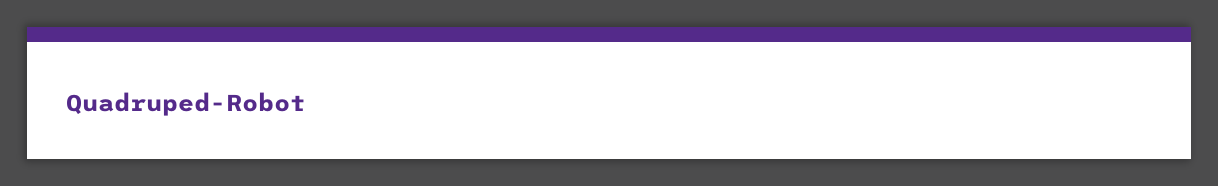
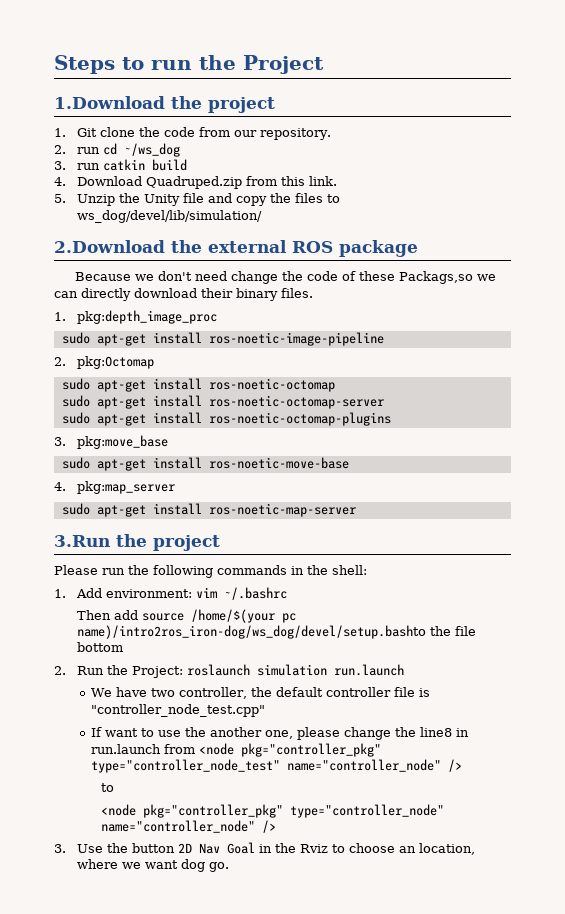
[66,92,306,116] Quadruped-Robot -> [54,55,324,74] [54,96,275,113] [54,127,332,140] [54,143,181,157] [54,159,188,171] [54,176,338,189] [54,193,341,206] [77,210,263,223] [54,240,418,257] [74,271,496,284] [54,288,313,301] [54,310,218,324] [61,332,384,346] [54,356,155,369] [61,378,335,392] [61,395,384,409] [61,412,391,426] [54,435,169,449] [61,457,349,471] [54,481,176,494] [61,503,356,517] [54,534,220,551] [54,565,367,578] [54,587,288,600] [77,609,297,623] [77,625,477,639] [77,642,124,652] [54,664,405,678] [91,687,430,699] [91,704,266,717] [91,727,470,740] [91,743,382,757] [91,759,463,773] [100,783,114,792] [100,804,444,818] [100,820,276,833] [54,842,476,855] [77,859,230,872] Steps to run the Project // 1.Download the project // 1. Git clone the code from our repository. // 2. run cd ~/ws_dog // 3. run catkin build // 4. Download Quadruped.zip from this link. // 5. Unzip the Unity file and copy the files to ws_dog/devel/lib/simulation/ // 2.Download the external ROS package // Because we don't need change the code of these Packags,so we can directly download their binary files. // 1. pkg:depth_image_proc // sudo apt-get install ros-noetic-image-pipeline // 2. pkg:Octomap // sudo apt-get install ros-noetic-octomap // sudo apt-get install ros-noetic-octomap-server // sudo apt-get install ros-noetic-octomap-plugins // 3. pkg:move_base // sudo apt-get install ros-noetic-move-base // 4. pkg:map_server // sudo apt-get install ros-noetic-map-server // 3.Run the project // Please run the following commands in the shell: // 1. Add environment: vim ~/.bashrc // Then add source /home/$(your pc name)/intro2ros_iron-dog/ws_dog/devel/setup.bashto the file bottom // 2. Run the Project: roslaunch simulation run.launch // We have two controller, the default controller file is "controller_node_test.cpp" // If want to use the another one, please change the line8 in run.launch from <node pkg="controller_pkg" type="controller_node_test" name="controller_node" /> // to // <node pkg="controller_pkg" type="controller_node" name="controller_node" /> // 3. Use the button 2D Nav Goal in the Rviz to choose an location, where we want dog go.

